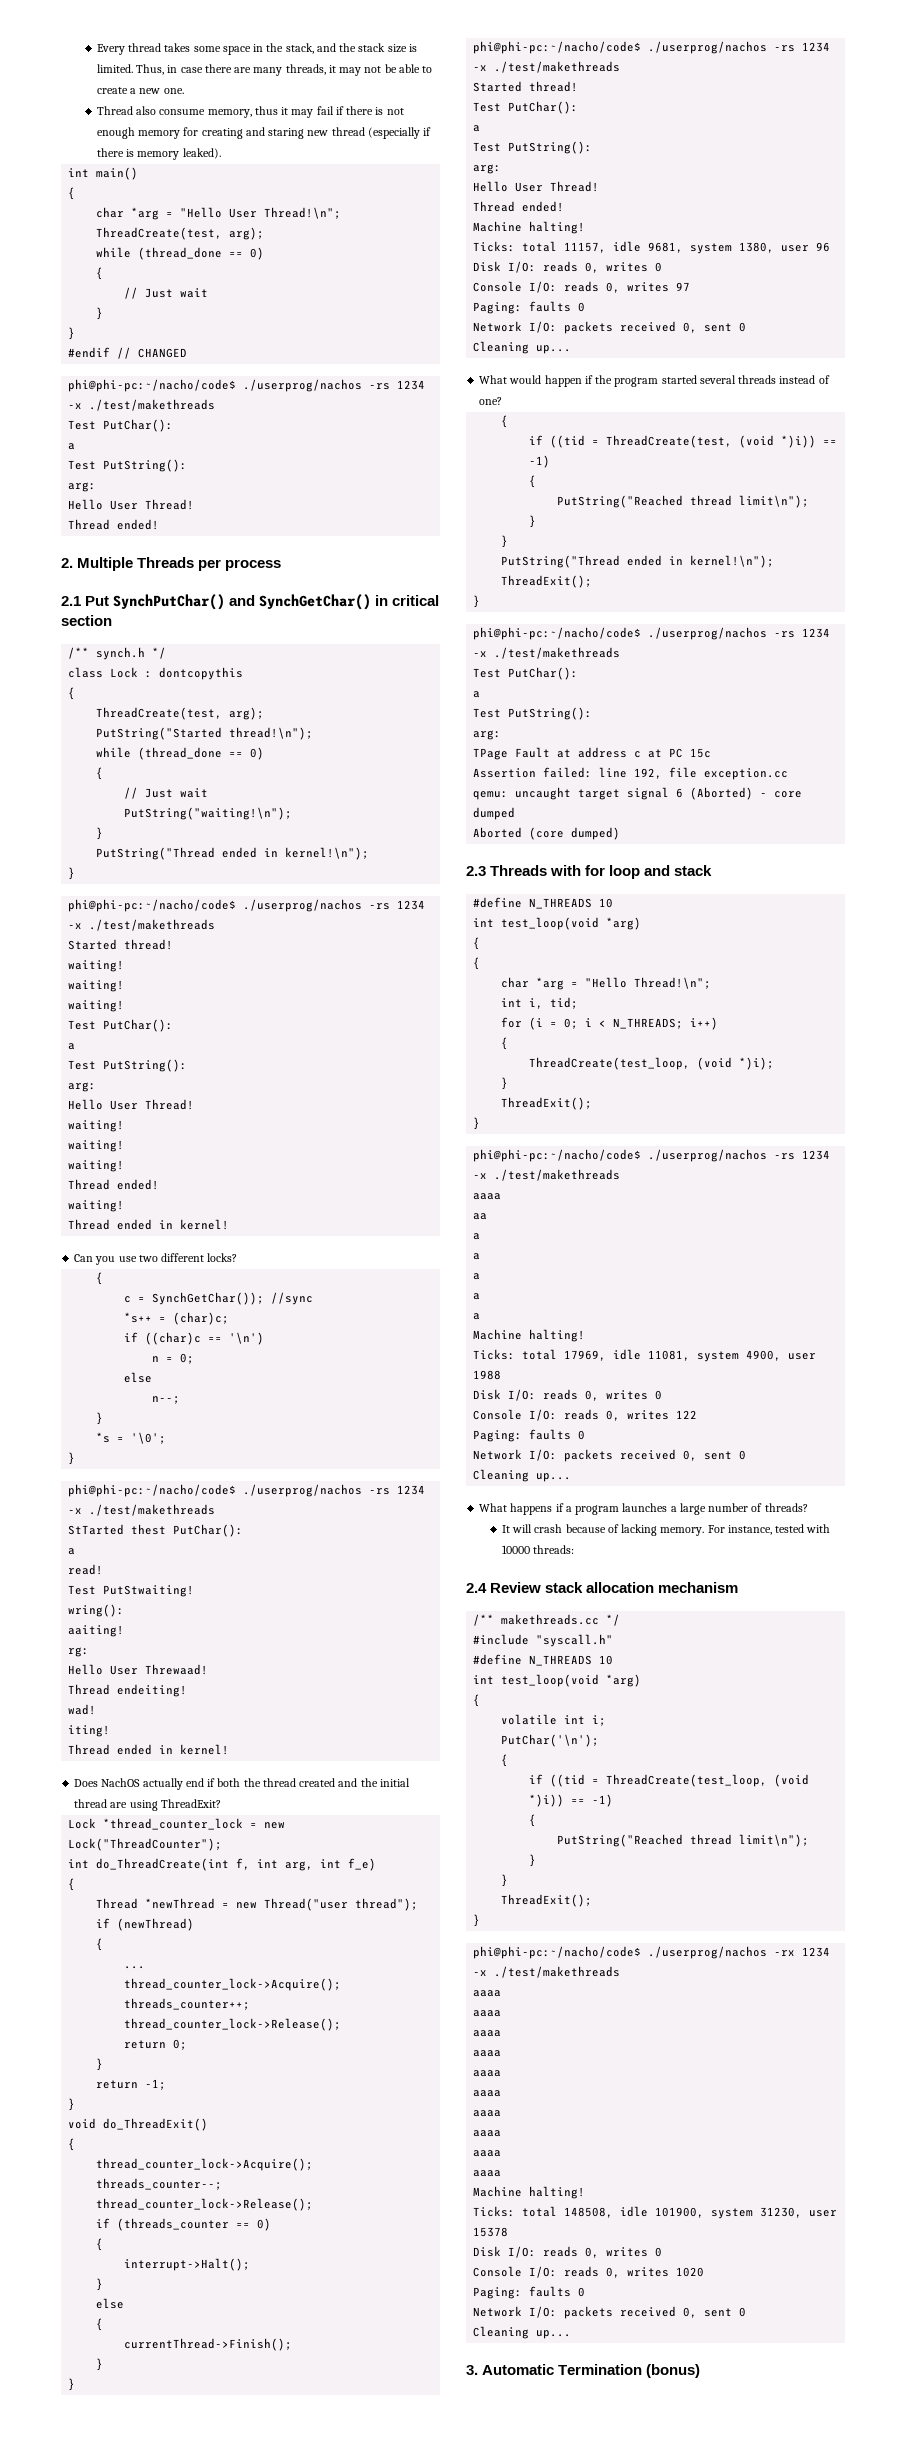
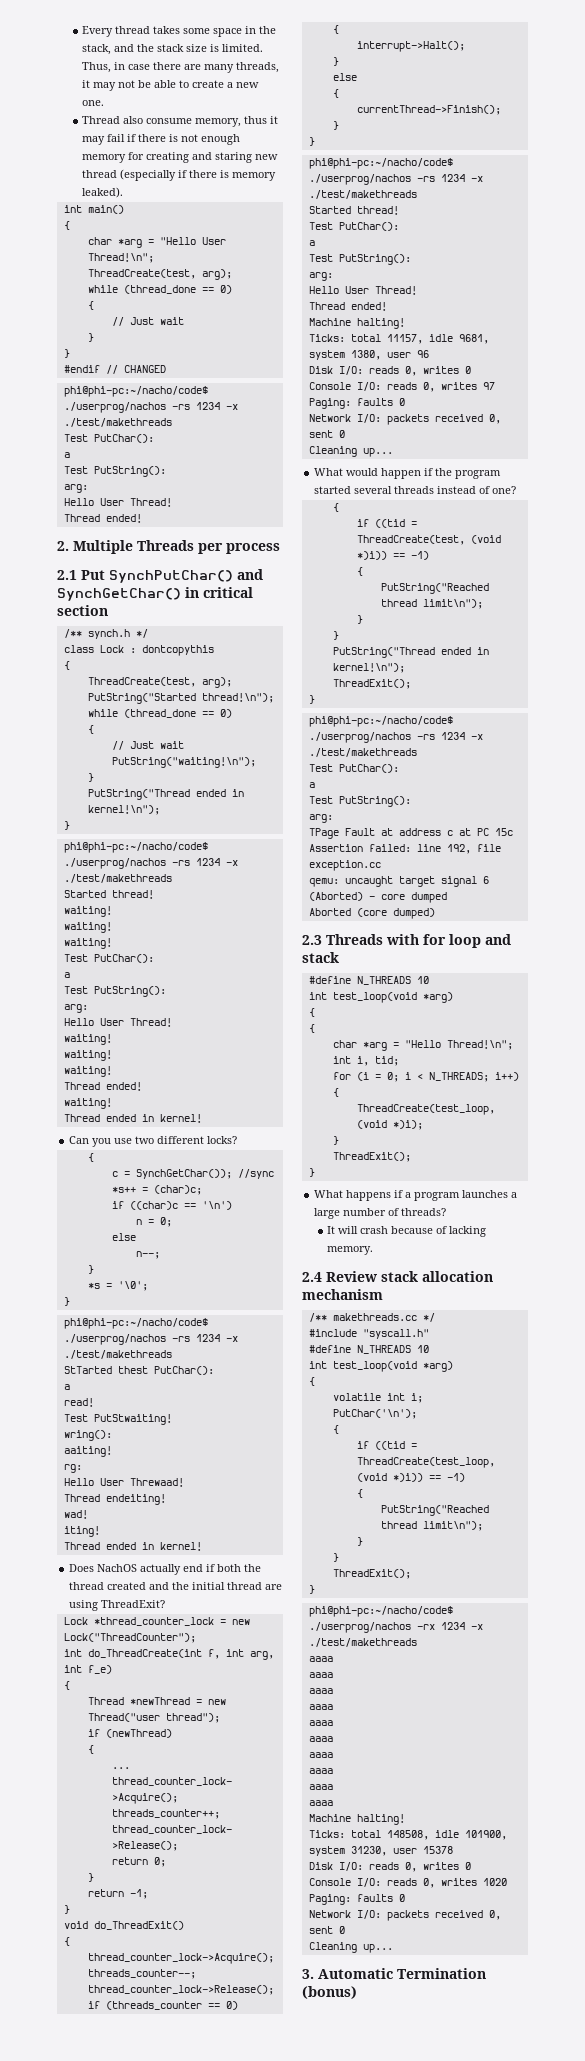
[473,1149,831,1162] [473,1169,621,1181] [473,1193,502,1200] [473,1213,488,1220] [473,1233,481,1240] [473,1253,481,1260] [473,1273,481,1280] [473,1293,481,1300] [473,1313,481,1320] [473,1329,586,1342] [473,1349,817,1362] [473,1370,502,1380] [473,1389,663,1401] [473,1409,698,1421] [473,1429,586,1442] [473,1449,747,1462] [473,1469,572,1482] // phi@phi-pc:~/nacho/code$ ./userprog/nachos -rs 1234 -x ./test/makethreads // aaaa // aa // a // a // a // a // a // Machine halting! // Ticks: total 17969, idle 11081, system 4900, user 1988 // Disk I/O: reads 0, writes 0 // Console I/O: reads 0, writes 122 // Paging: faults 0 // Network I/O: packets received 0, sent 0 // Cleaning up... -> (315, 1172) none
[707,1524,831,1535] [501,1545,575,1554] For instance, tested with 10000 threads: -> (374, 1250) none

